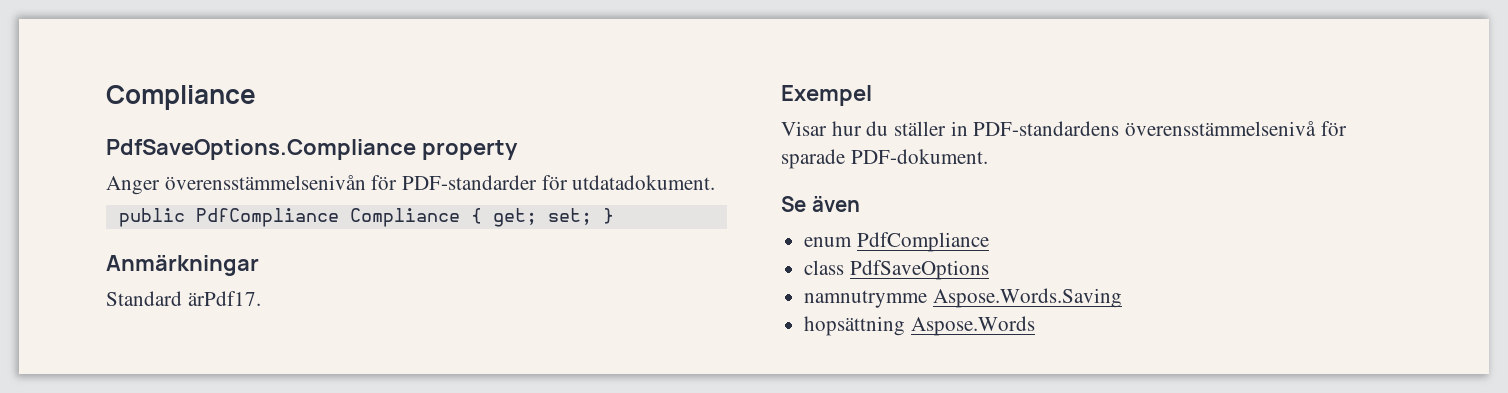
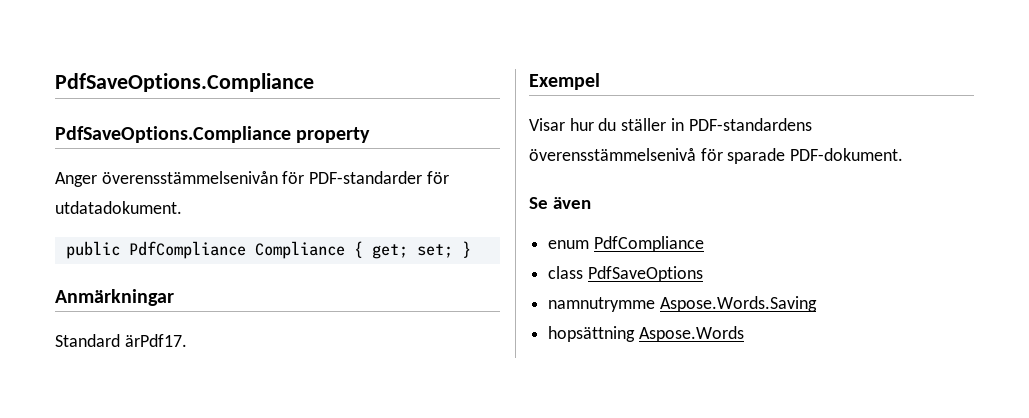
[106,85,256,110] Compliance -> [55,73,314,92] PdfSaveOptions.Compliance

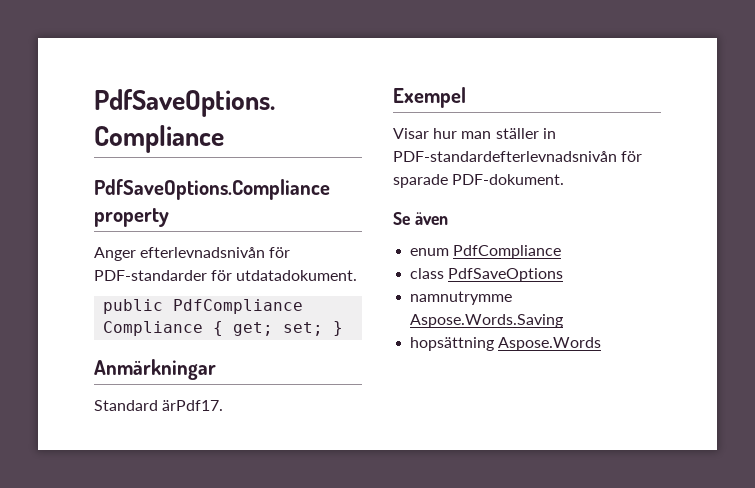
[101,171,278,184] överensstämmelsenivån -> [140,247,266,258] efterlevnadsnivån
[598,118,617,131] du -> [461,131,492,139] man
[688,118,812,131] [529,148,696,161] PDF-standardens överensstämmelsenivå -> [393,151,617,162] PDF-standardefterlevnadsnivån

